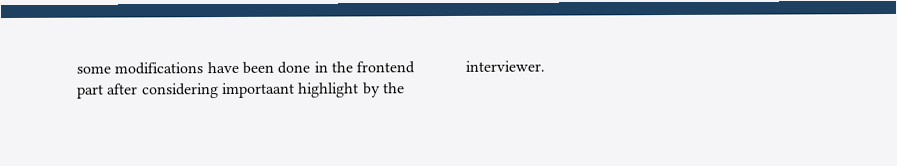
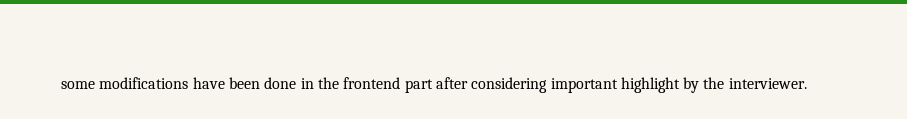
[220,82,295,99] importaant -> [550,78,618,93] important

